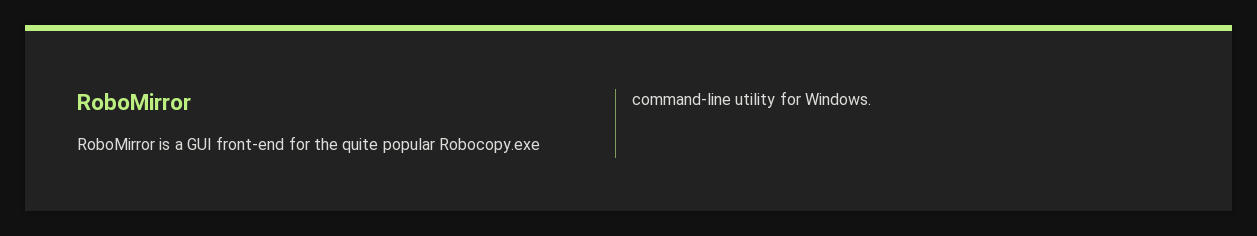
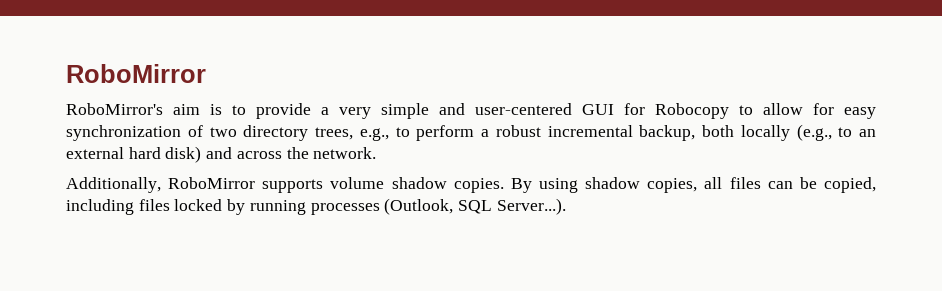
[77,136,540,153] [632,91,871,108] RoboMirror is a GUI front-end for the quite popular Robocopy.exe command-line utility for Windows. -> [66,103,876,119] [66,124,876,141] [66,146,377,163] [66,177,876,193] [66,198,566,215] RoboMirror's aim is to provide a very simple and user-centered GUI for Robocopy to allow for easy synchronization of two directory trees, e.g., to perform a robust incremental backup, both locally (e.g., to an external hard disk) and across the network. // Additionally, RoboMirror supports volume shadow copies. By using shadow copies, all files can be copied, including files locked by running processes (Outlook, SQL Server...).

